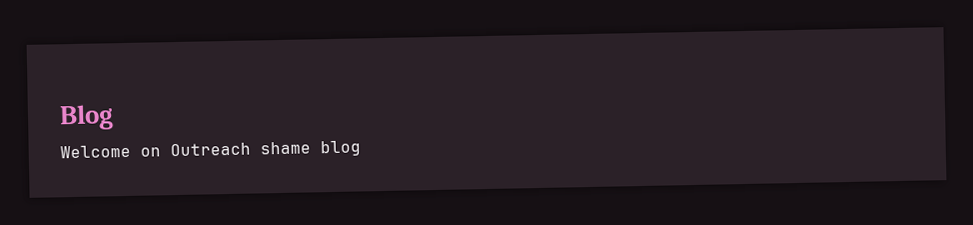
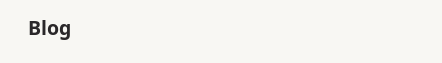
[60,140,361,159] // Welcome on Outreach shame blog -> (71, 30) none

